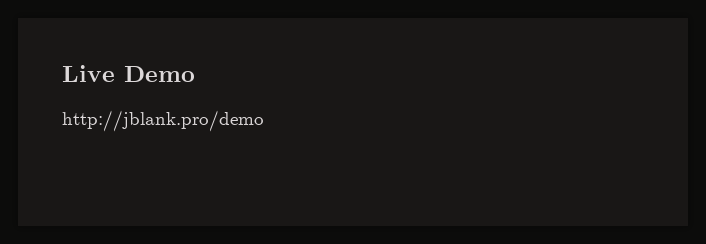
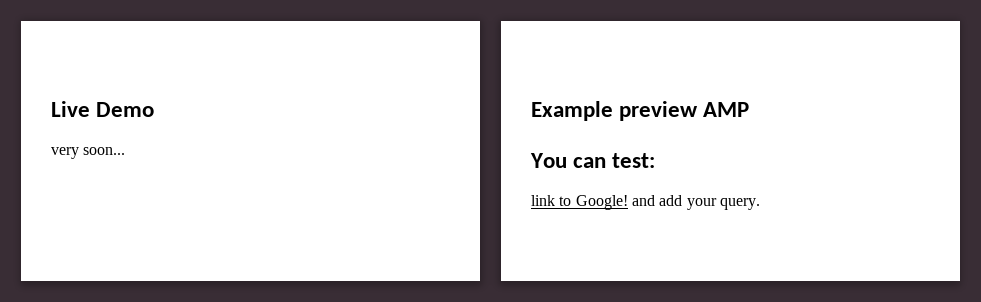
[62,110,264,132] http://jblank.pro/demo -> [51,147,126,159] [531,101,750,121] [530,153,656,168] [531,195,760,210] very soon... // Example preview AMP // You can test: // link to Google! and add your query.

